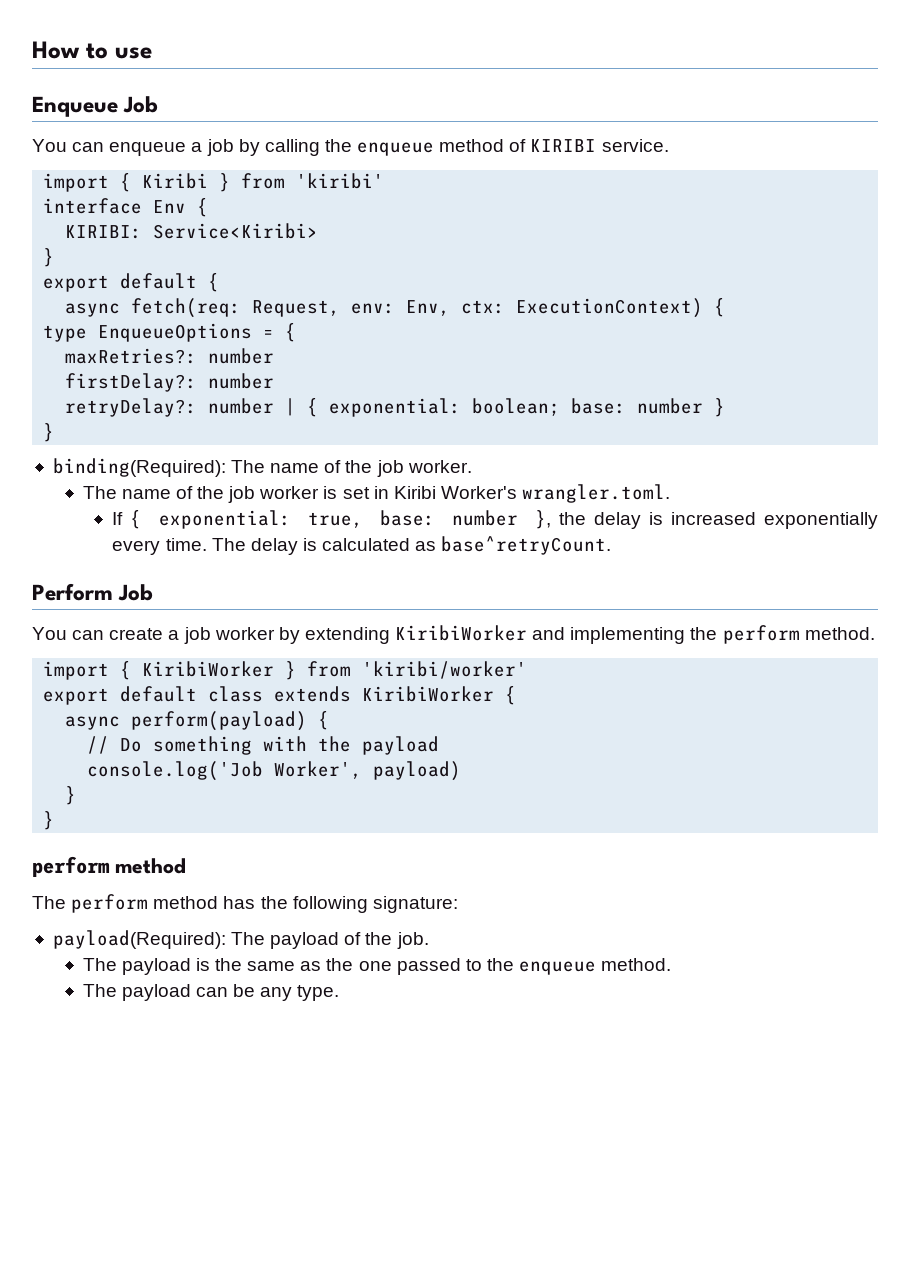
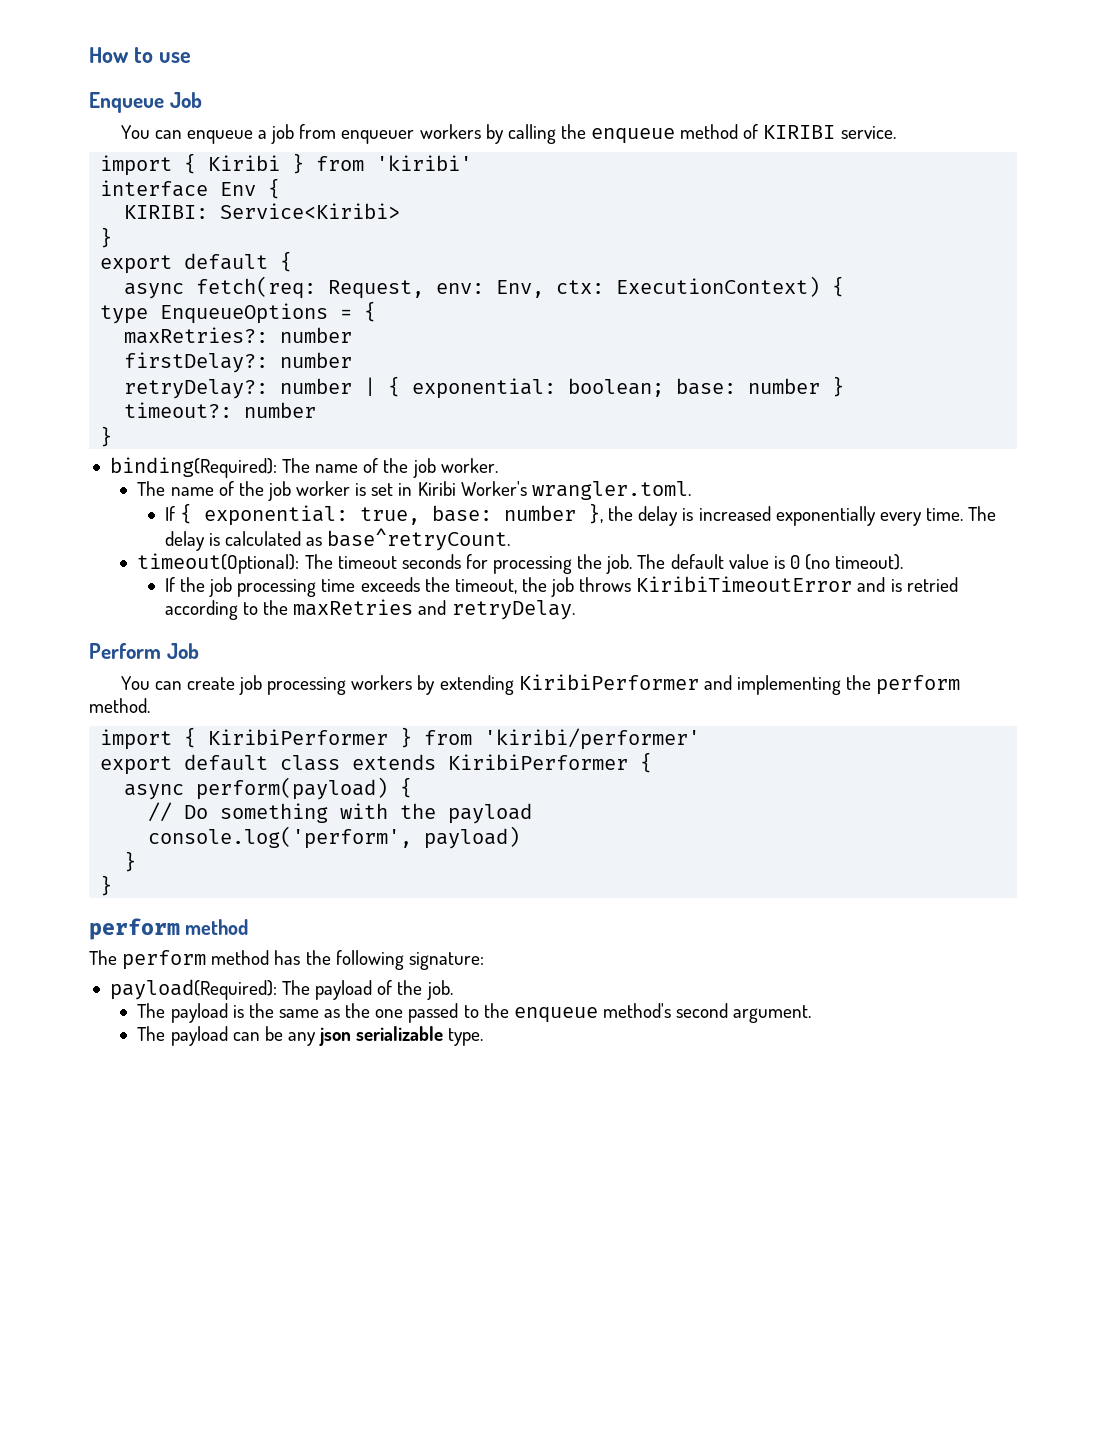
(234, 147) none -> [299,124,481,144] from enqueuer workers
(726, 407) none -> [124,402,317,418] // timeout?: number
(612, 545) none -> [137,553,904,574] [164,576,958,597] [164,599,575,620] // timeout(Optional): The timeout seconds for processing the job. The default value is 0 (no timeout). // If the job processing time exceeds the timeout, the job throws KiribiTimeoutError and is retried according to the maxRetries and retryDelay.
[168,627,275,644] a job worker -> [239,675,413,695] job processing workers
[395,625,528,641] KiribiWorker -> [518,674,699,690] KiribiPerformer
[142,661,528,680] KiribiWorker } from 'kiribi/worker' -> [208,727,701,750] KiribiPerformer } from 'kiribi/performer'
[362,686,495,702] KiribiWorker -> [448,754,629,770] KiribiPerformer
[87,761,363,781] console.log('Job Worker', -> [148,826,413,849] console.log('perform',
[601,958,672,971] method. -> [602,1003,812,1023] method's second argument.
(293, 994) none -> [319,1026,444,1046] json serializable

